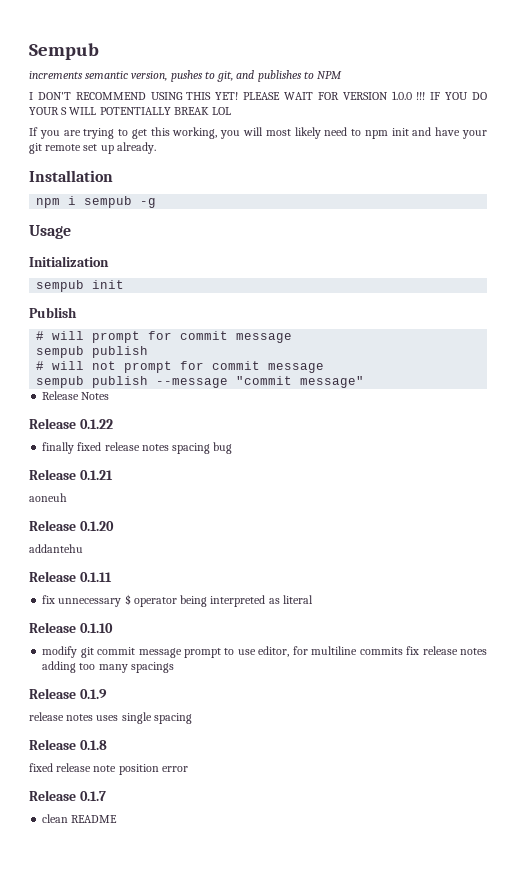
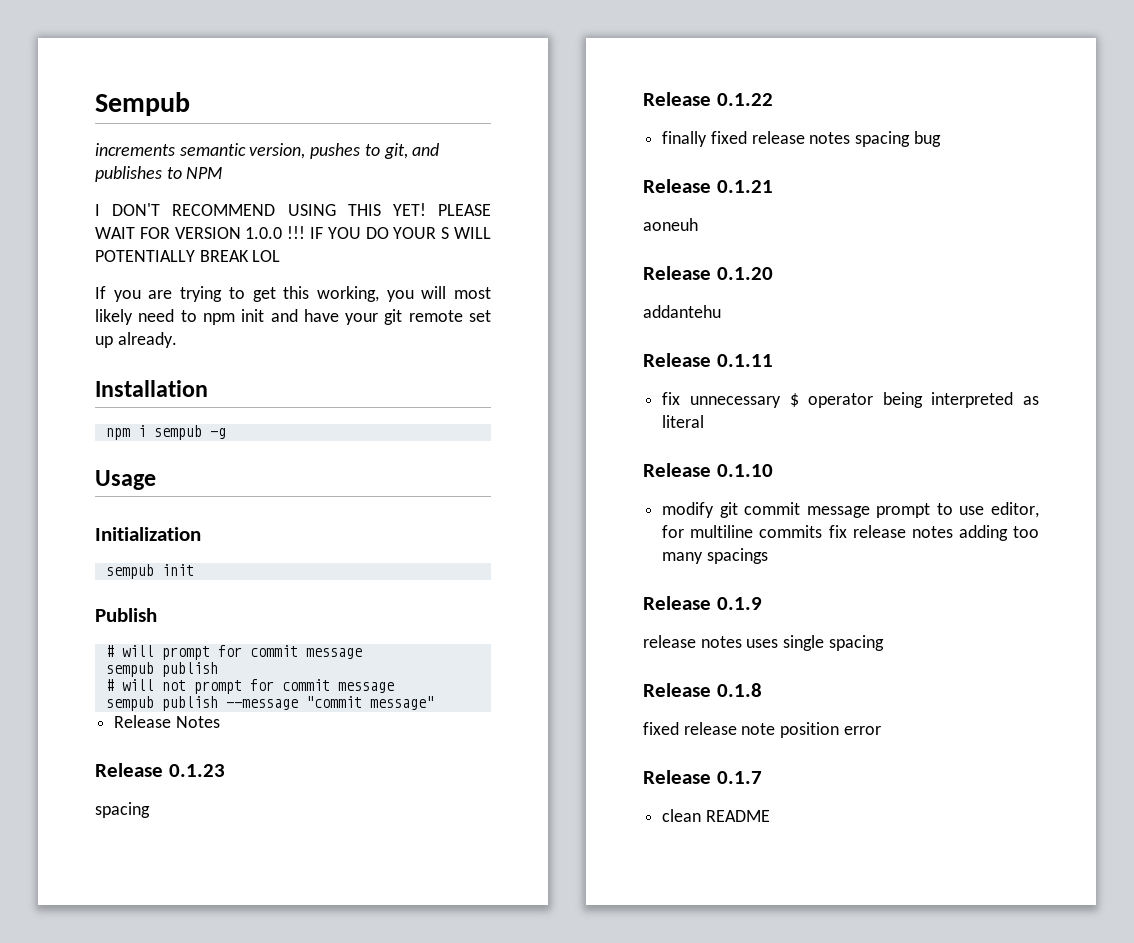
(110, 396) none -> [95,763,225,777] [95,802,150,818] // Release 0.1.23 // spacing

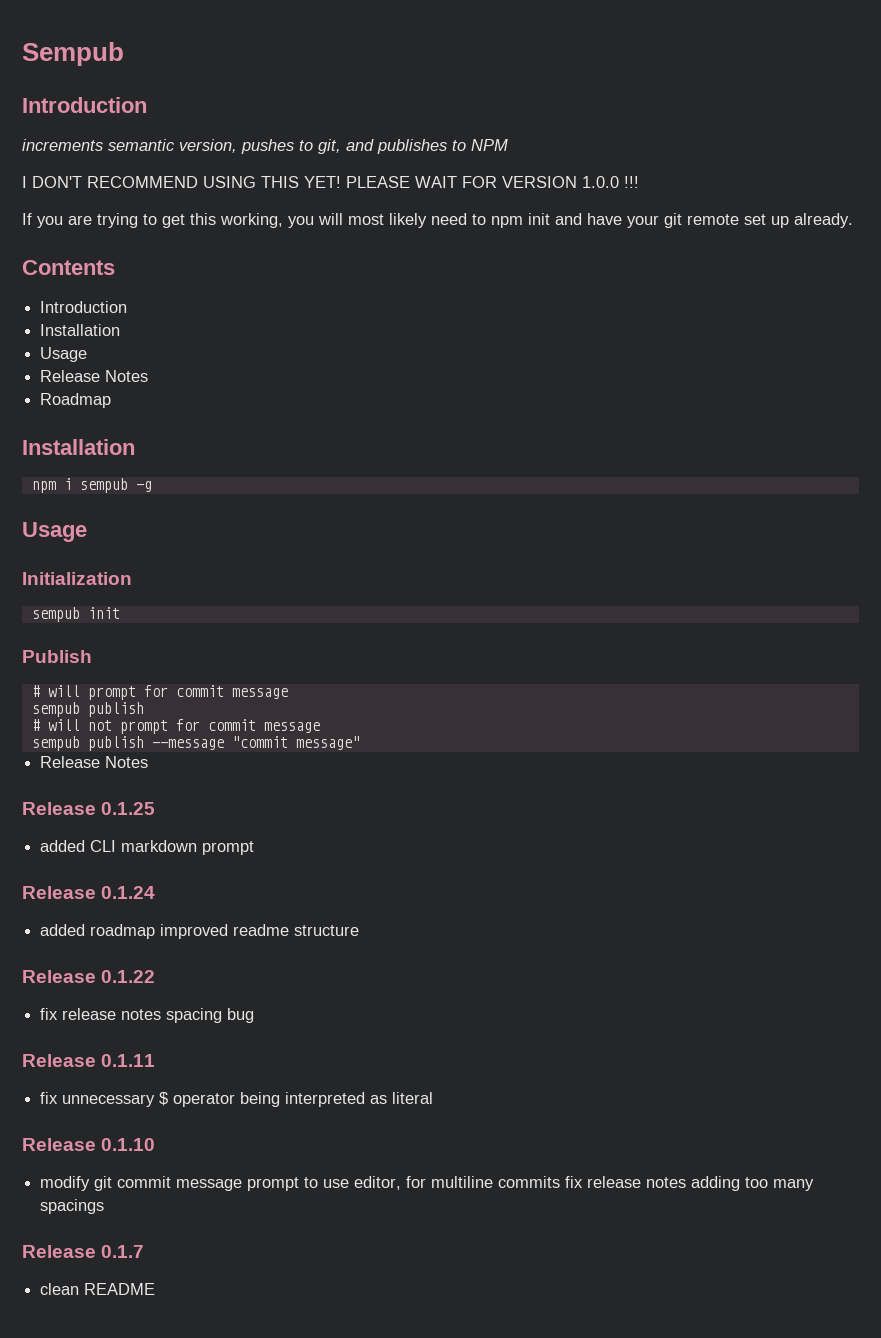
(190, 104) none -> [22,97,147,113] // Introduction
[310,227,492,239] [95,250,281,262] IF YOU DO YOUR S WILL POTENTIALLY BREAK LOL -> (639, 182) none
(177, 340) none -> [22,260,115,275] [40,301,128,313] [40,324,121,336] [40,347,88,362] [40,370,149,382] [40,393,112,408] // Contents // Introduction // Installation // Usage // Release Notes // Roadmap
[168,764,225,777] [95,802,150,818] 0.1.23 // spacing -> [101,802,156,815] [40,840,255,855] [22,886,156,899] [40,924,360,939] 0.1.25 // added CLI markdown prompt // Release 0.1.24 // added roadmap improved readme structure
[662,131,747,147] finally fixed -> [40,1008,59,1020] fix
[643,179,773,193] [643,218,698,231] [643,266,773,280] [643,305,721,318] // Release 0.1.21 // aoneuh // Release 0.1.20 // addantehu -> (255, 1015) none
[643,596,762,610] [643,635,884,651] [643,683,762,697] [643,722,881,738] // Release 0.1.9 // release notes uses single spacing // Release 0.1.8 // fixed release note position error -> (105, 1206) none

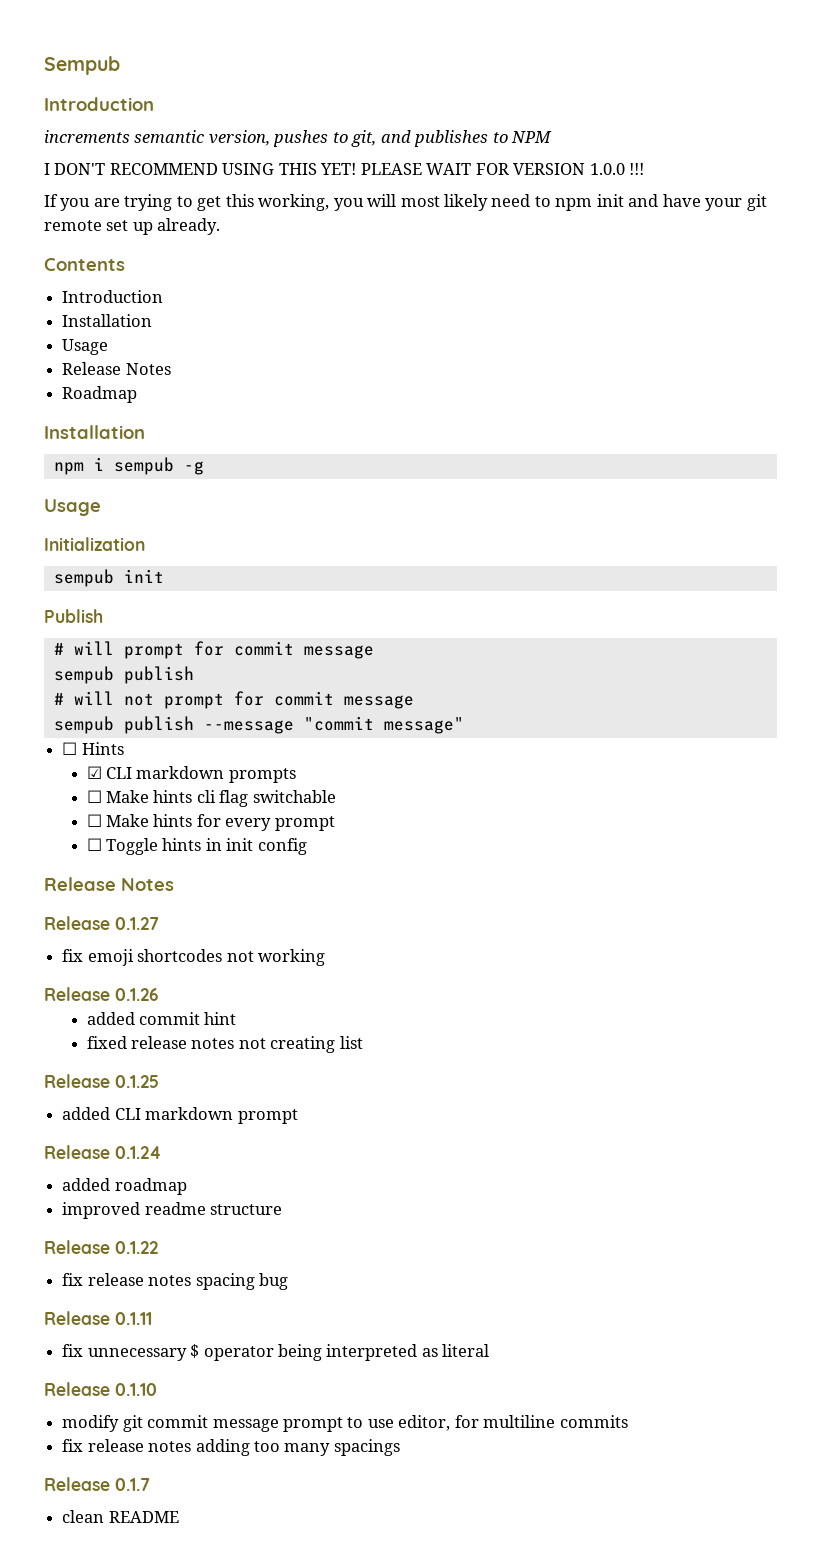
[40,756,149,768] Release Notes -> [62,742,124,755] [86,766,296,783] [86,790,336,807] [86,814,335,831] [86,838,307,855] [44,877,174,891] [44,916,159,930] [62,949,325,966] [44,987,159,1001] [86,1012,237,1025] [86,1036,363,1053] ☐ Hints // ☑ CLI markdown prompts // ☐ Make hints cli flag switchable // ☐ Make hints for every prompt // ☐ Toggle hints in init config // Release Notes // Release 0.1.27 // fix emoji shortcodes not working // Release 0.1.26 // added commit hint // fixed release notes not creating list
(156, 931) none -> (187, 1186) //
(561, 1182) none -> (628, 1421) //

